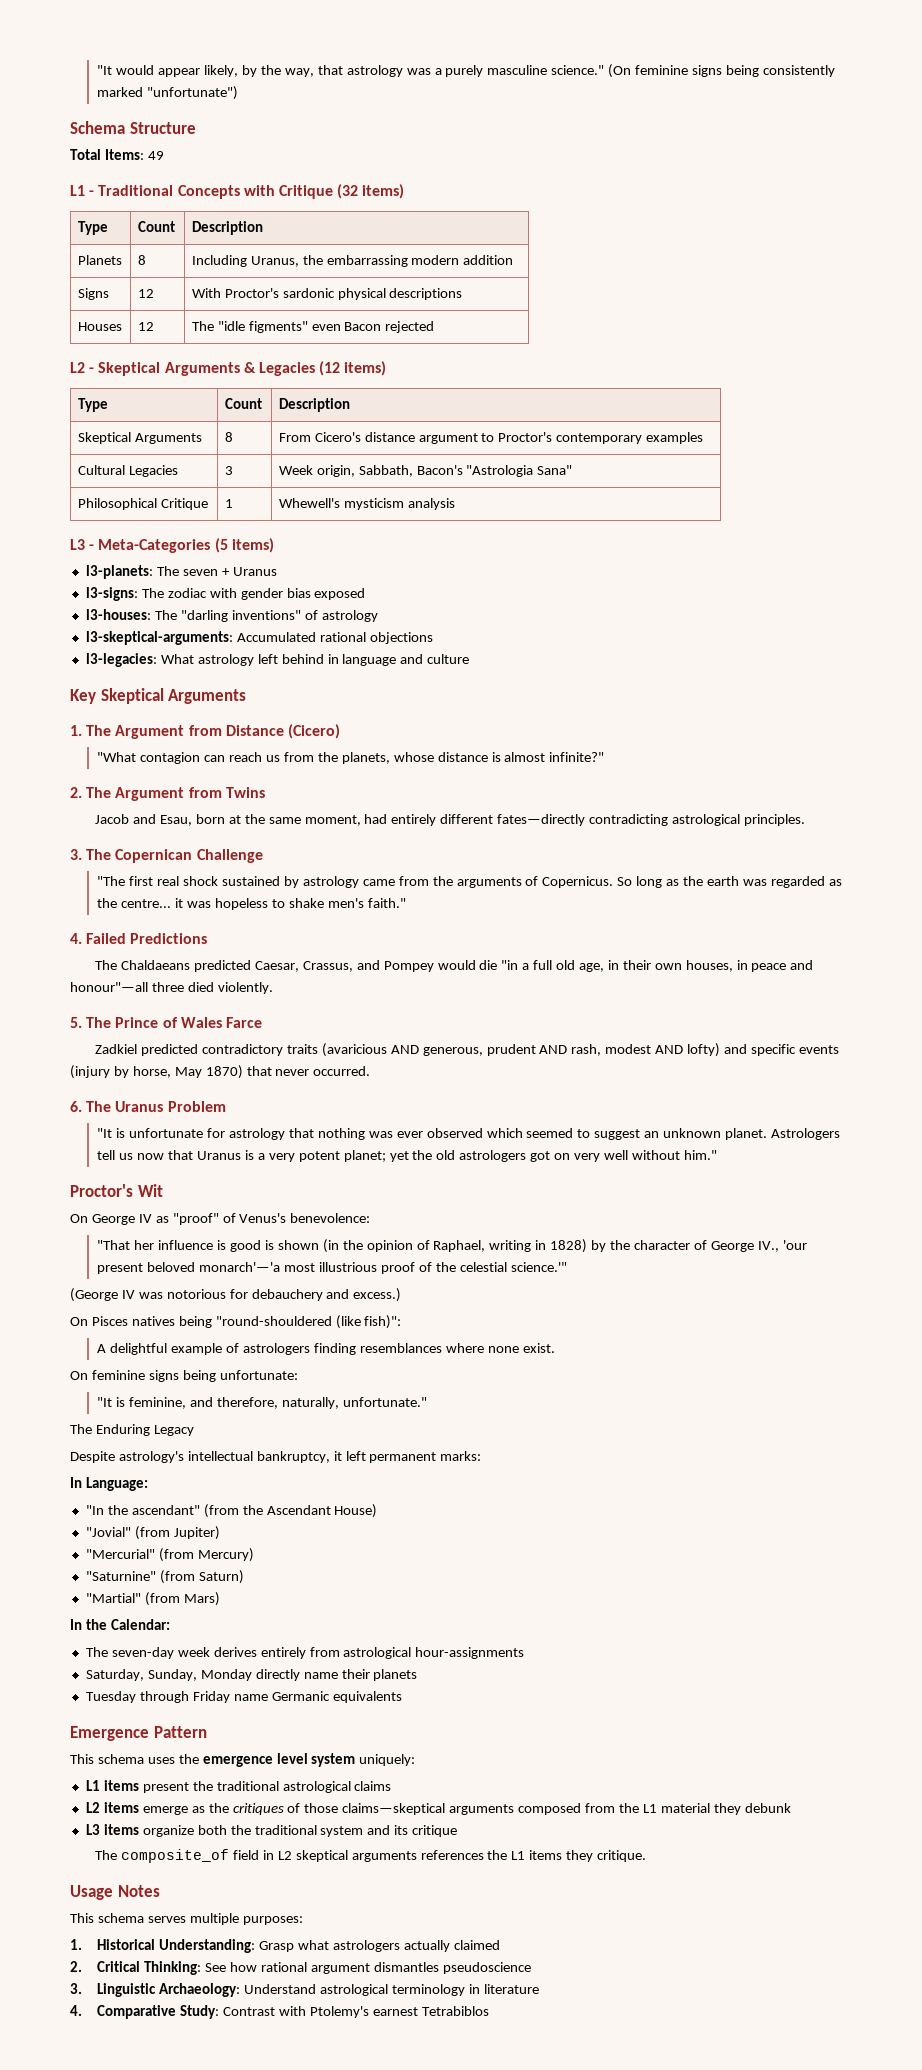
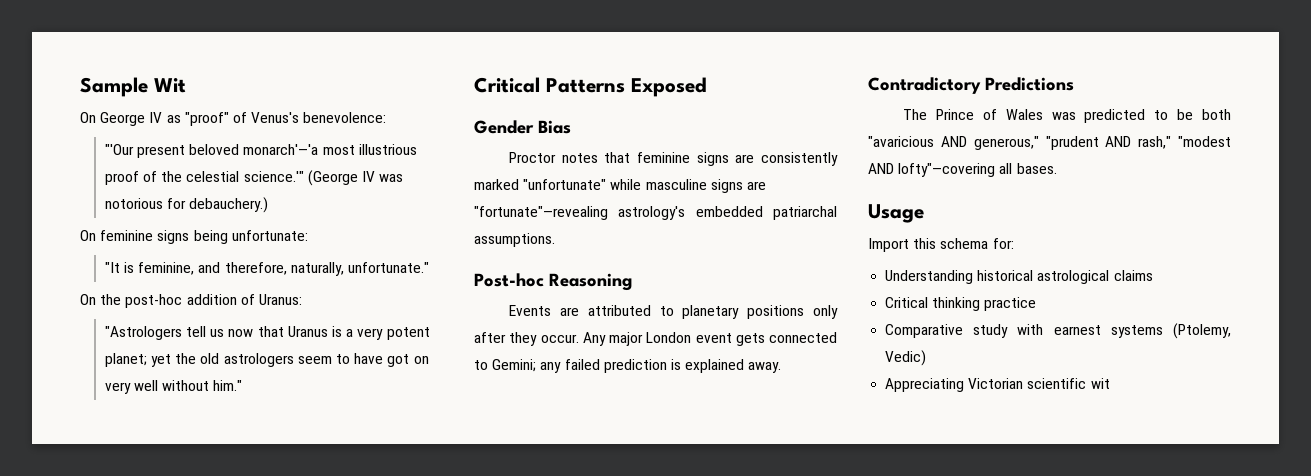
[97,64,835,78] [97,86,239,100] [70,121,196,134] [70,149,164,160] [70,184,405,199] [77,221,108,235] [137,221,175,232] [191,221,263,235] [77,255,122,265] [137,255,146,265] [191,255,514,267] [77,288,109,300] [137,289,154,298] [191,288,463,300] [77,322,122,331] [137,322,154,331] [191,321,435,333] [70,361,387,376] [77,398,108,412] [224,398,262,409] [278,398,350,412] [77,432,202,444] [224,432,233,442] [278,432,704,444] [77,465,178,477] [224,466,233,475] [278,465,573,477] [77,498,208,510] [224,499,233,508] [278,498,455,510] [70,538,274,553] [85,565,277,579] [85,587,366,601] [85,609,378,622] [85,631,433,645] [85,653,470,667] [70,688,247,704] [70,724,340,739] [97,752,605,764] [70,787,265,801] [95,814,805,826] [70,849,263,863] [97,876,842,888] [97,898,406,910] [70,933,208,944] [95,960,814,972] [70,982,273,994] [70,1017,262,1028] [95,1043,839,1057] [70,1065,371,1079] [70,1101,226,1112] [97,1128,840,1140] [97,1150,717,1162] [70,1184,133,1197] "It would appear likely, by the way, that astrology was a purely masculine science." (On feminine signs being consistently marked "unfortunate") // Schema Structure // Total Items: 49 // L1 - Traditional Concepts with Critique (32 items) // Type | Count | Description // Planets | 8 | Including Uranus, the embarrassing modern addition // Signs | 12 | With Proctor's sardonic physical descriptions // Houses | 12 | The "idle figments" even Bacon rejected // L2 - Skeptical Arguments & Legacies (12 items) // Type | Count | Description // Skeptical Arguments | 8 | From Cicero's distance argument to Proctor's contemporary examples // Cultural Legacies | 3 | Week origin, Sabbath, Bacon's "Astrologia Sana" // Philosophical Critique | 1 | Whewell's mysticism analysis // L3 - Meta-Categories (5 items) // l3-planets: The seven + Uranus // l3-signs: The zodiac with gender bias exposed // l3-houses: The "darling inventions" of astrology // l3-skeptical-arguments: Accumulated rational objections // l3-legacies: What astrology left behind in language and culture // Key Skeptical Arguments // 1. The Argument from Distance (Cicero) // "What contagion can reach us from the planets, whose distance is almost infinite?" // 2. The Argument from Twins // Jacob and Esau, born at the same moment, had entirely different fates—directly contradicting astrological principles. // 3. The Copernican Challenge // "The first real shock sustained by astrology came from the arguments of Copernicus. So long as the earth was regarded as the centre... it was hopeless to shake men's faith." // 4. Failed Predictions // The Chaldaeans predicted Caesar, Crassus, and Pompey would die "in a full old age, in their own houses, in peace and honour"—all three died violently. // 5. The Prince of Wales Farce // Zadkiel predicted contradictory traits (avaricious AND generous, prudent AND rash, modest AND lofty) and specific events (injury by horse, May 1870) that never occurred. // 6. The Uranus Problem // "It is unfortunate for astrology that nothing was ever observed which seemed to suggest an unknown planet. Astrologers tell us now that Uranus is a very potent planet; yet the old astrologers got on very well without him." // Proctor's -> [80,77,148,97] Sample
[97,1239,807,1253] "That her influence is good is shown (in the opinion of Raphael, writing in 1828) by the character of George IV., 'our -> [104,144,134,155] "'Our
(567, 1267) // -> (304, 176) none
[251,1288,402,1302] [70,1315,402,1329] [97,1343,555,1355] debauchery and excess.) // On Pisces natives being "round-shouldered (like fish)": // A delightful example of astrologers finding resemblances where none exist. -> [189,197,269,213] debauchery.)
[70,1424,194,1436] [70,1451,482,1463] [70,1477,148,1491] [85,1504,378,1518] [85,1526,220,1540] [85,1548,254,1562] [85,1570,244,1584] [85,1592,220,1606] [70,1619,170,1630] [85,1647,525,1659] [85,1669,418,1681] [85,1691,402,1703] [70,1726,207,1741] [70,1753,416,1767] [85,1780,392,1793] [85,1802,791,1815] [85,1824,458,1837] [95,1849,647,1863] [70,1885,160,1900] [70,1913,303,1925] [70,1939,500,1953] [70,1961,531,1975] [70,1983,539,1997] [70,2005,489,2019] The Enduring Legacy // Despite astrology's intellectual bankruptcy, it left permanent marks: // In Language: // "In the ascendant" (from the Ascendant House) // "Jovial" (from Jupiter) // "Mercurial" (from Mercury) // "Saturnine" (from Saturn) // "Martial" (from Mars) // In the Calendar: // The seven-day week derives entirely from astrological hour-assignments // Saturday, Sunday, Monday directly name their planets // Tuesday through Friday name Germanic equivalents // Emergence Pattern // This schema uses the emergence level system uniquely: // L1 items present the traditional astrological claims // L2 items emerge as the critiques of those claims—skeptical arguments composed from the L1 material they debunk // L3 items organize both the traditional system and its critique // The composite_of field in L2 skeptical arguments references the L1 items they critique. // Usage Notes // This schema serves multiple purposes: // 1. Historical Understanding: Grasp what astrologers actually claimed // 2. Critical Thinking: See how rational argument dismantles pseudoscience // 3. Linguistic Archaeology: Understand astrological terminology in literature // 4. Comparative Study: Contrast with Ptolemy's earnest Tetrabiblos -> [80,294,302,308] [104,326,430,340] [104,353,429,367] [104,380,243,394] [474,77,707,97] [474,120,571,134] [509,152,838,166] [474,179,766,193] [474,206,837,220] [474,233,555,247] [474,273,632,291] [509,305,838,319] [474,332,837,346] [474,359,782,373] [868,77,1074,94] [903,109,1231,123] [868,136,1231,150] [868,163,1057,177] [868,204,924,223] [868,238,1014,252] [885,270,1153,284] [885,297,1037,311] [885,323,1231,339] [885,350,927,366] [885,378,1110,392] On the post-hoc addition of Uranus: // "Astrologers tell us now that Uranus is a very potent planet; yet the old astrologers seem to have got on very well without him." // Critical Patterns Exposed // Gender Bias // Proctor notes that feminine signs are consistently marked "unfortunate" while masculine signs are "fortunate"—revealing astrology's embedded patriarchal assumptions. // Post-hoc Reasoning // Events are attributed to planetary positions only after they occur. Any major London event gets connected to Gemini; any failed prediction is explained away. // Contradictory Predictions // The Prince of Wales was predicted to be both "avaricious AND generous," "prudent AND rash," "modest AND lofty"—covering all bases. // Usage // Import this schema for: // Understanding historical astrological claims // Critical thinking practice // Comparative study with earnest systems (Ptolemy, Vedic) // Appreciating Victorian scientific wit

